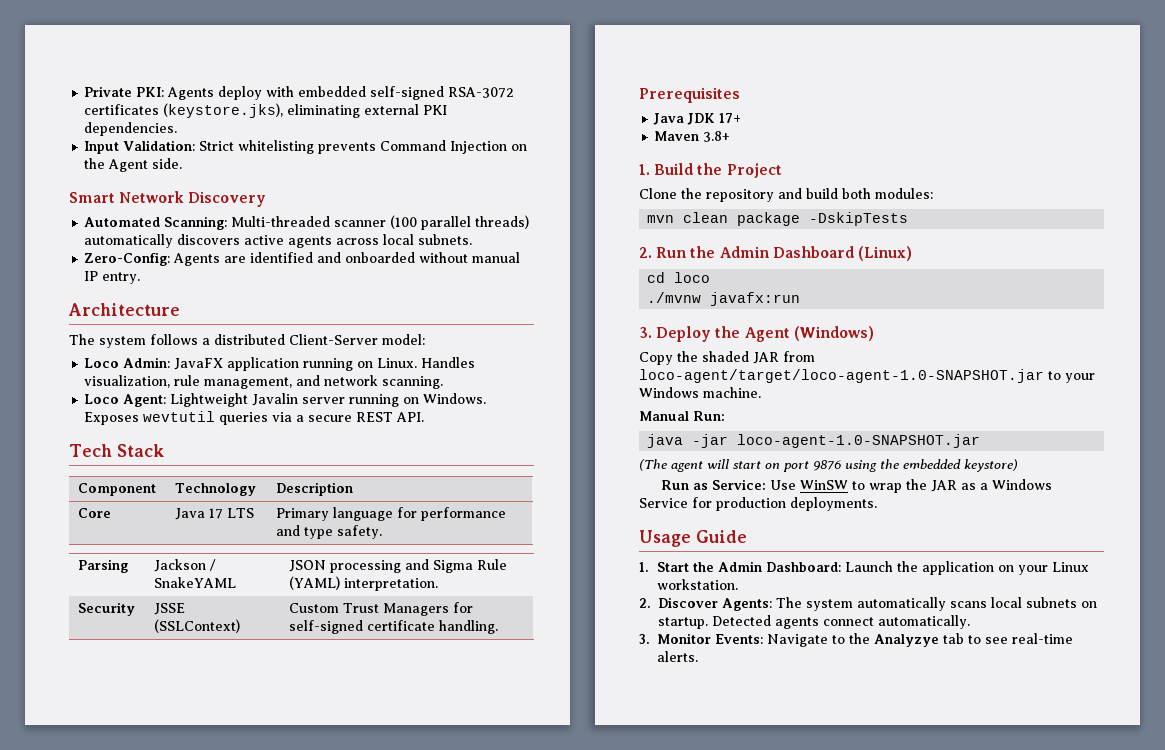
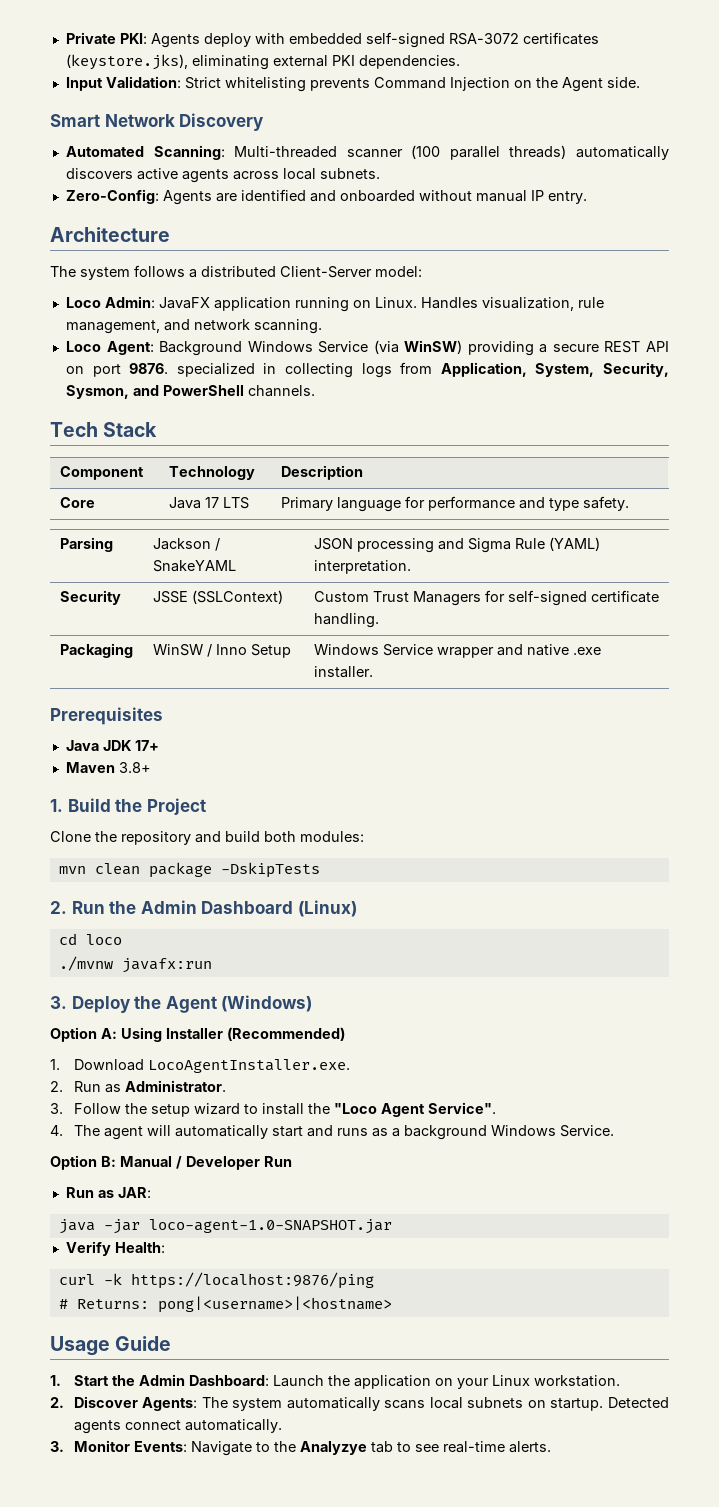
[170,393,487,407] [84,411,425,425] Lightweight Javalin server running on Windows. Exposes wevtutil queries via a secure REST API. -> [159,340,669,356] [65,362,669,378] [65,385,315,399] Background Windows Service (via WinSW) providing a secure REST API on port 9876. specialized in collecting logs from Application, System, Security, Sysmon, and PowerShell channels.
(499, 627) none -> [59,643,133,658] [152,644,291,658] [313,644,601,658] [313,666,373,678] // Packaging | WinSW / Inno Setup | Windows Service wrapper and native .exe installer.
[639,351,815,365] [639,369,1095,383] [639,387,761,398] [639,411,725,421] [647,434,981,448] [639,459,1018,472] [660,479,1052,493] [639,497,877,511] Copy the shaded JAR from loco-agent/target/loco-agent-1.0-SNAPSHOT.jar to your Windows machine. // Manual Run: // java -jar loco-agent-1.0-SNAPSHOT.jar // (The agent will start on port 9876 using the embedded keystore) // Run as Service: Use WinSW to wrap the JAR as a Windows Service for production deployments. -> [50,1027,345,1042] [50,1059,350,1073] [50,1080,226,1093] [50,1102,496,1117] [50,1125,614,1140] [50,1155,292,1170] [65,1187,151,1198] [58,1219,392,1234] [65,1241,165,1256] [58,1272,374,1289] [58,1296,392,1313] Option A: Using Installer (Recommended) // 1. Download LocoAgentInstaller.exe. // 2. Run as Administrator. // 3. Follow the setup wizard to install the "Loco Agent Service". // 4. The agent will automatically start and runs as a background Windows Service. // Option B: Manual / Developer Run // Run as JAR: // java -jar loco-agent-1.0-SNAPSHOT.jar // Verify Health: // curl -k https://localhost:9876/ping // # Returns: pong|<username>|<hostname>

